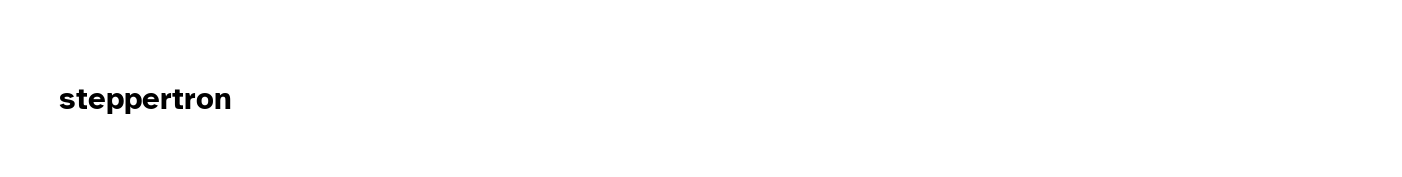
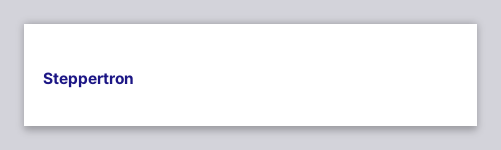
[59,89,232,114] steppertron -> [43,72,134,88] Steppertron

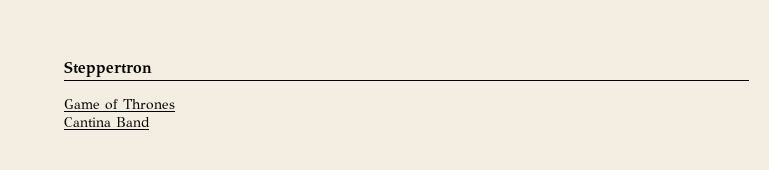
(134, 80) none -> [64,99,175,110] [64,117,150,127] // Game of Thrones // Cantina Band

